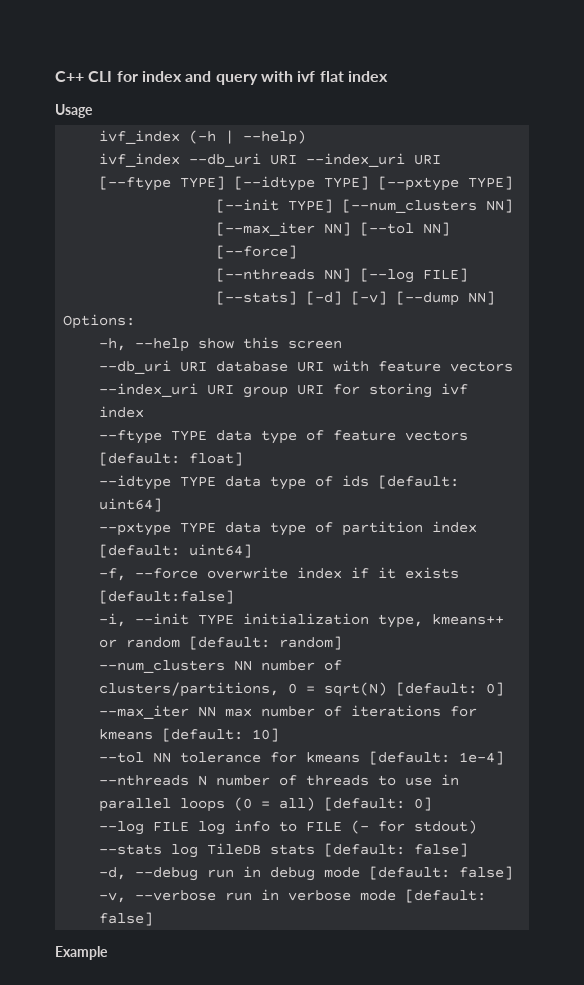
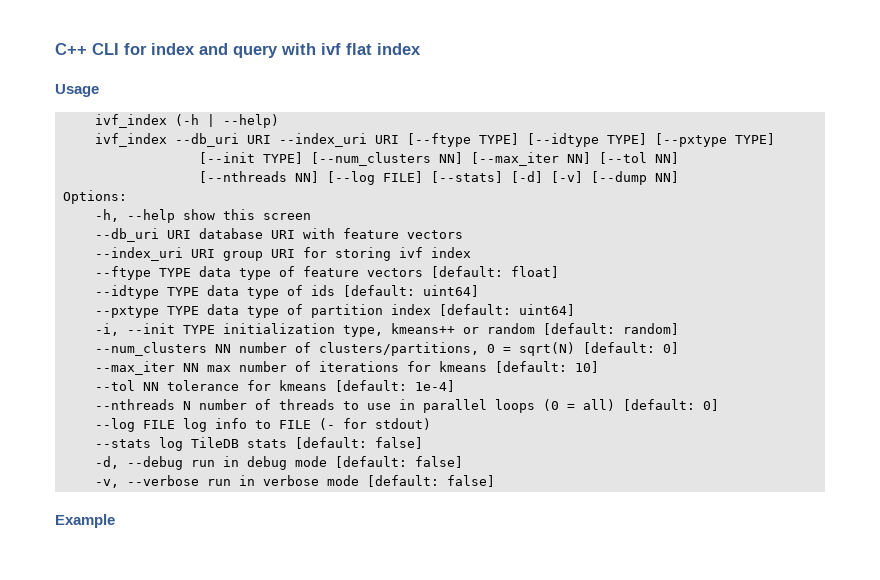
[216,245,298,259] [--force] -> (680, 158) none
[99,567,460,581] [99,590,235,604] // -f, --force overwrite index if it exists [default:false] -> (576, 310) none

